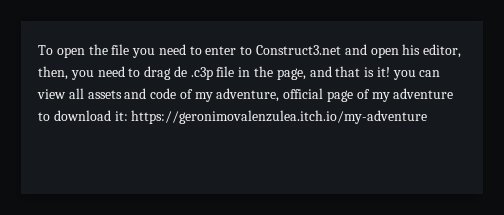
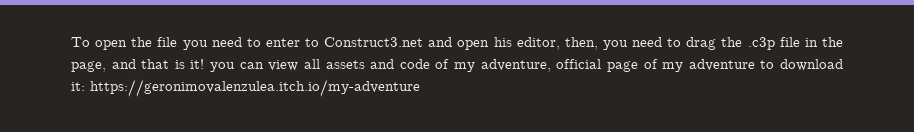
[173,66,187,77] de -> [721,37,743,47] the

